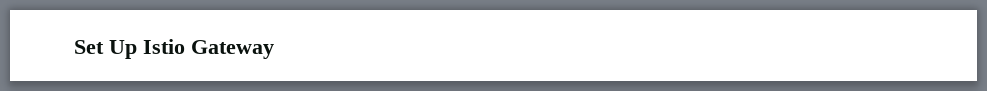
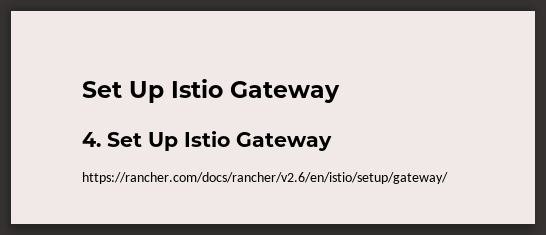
[74,39,274,59] Set Up Istio Gateway -> [82,79,340,103] [82,131,332,151] [82,172,448,184] Set Up Istio Gateway // 4. Set Up Istio Gateway // https://rancher.com/docs/rancher/v2.6/en/istio/setup/gateway/

